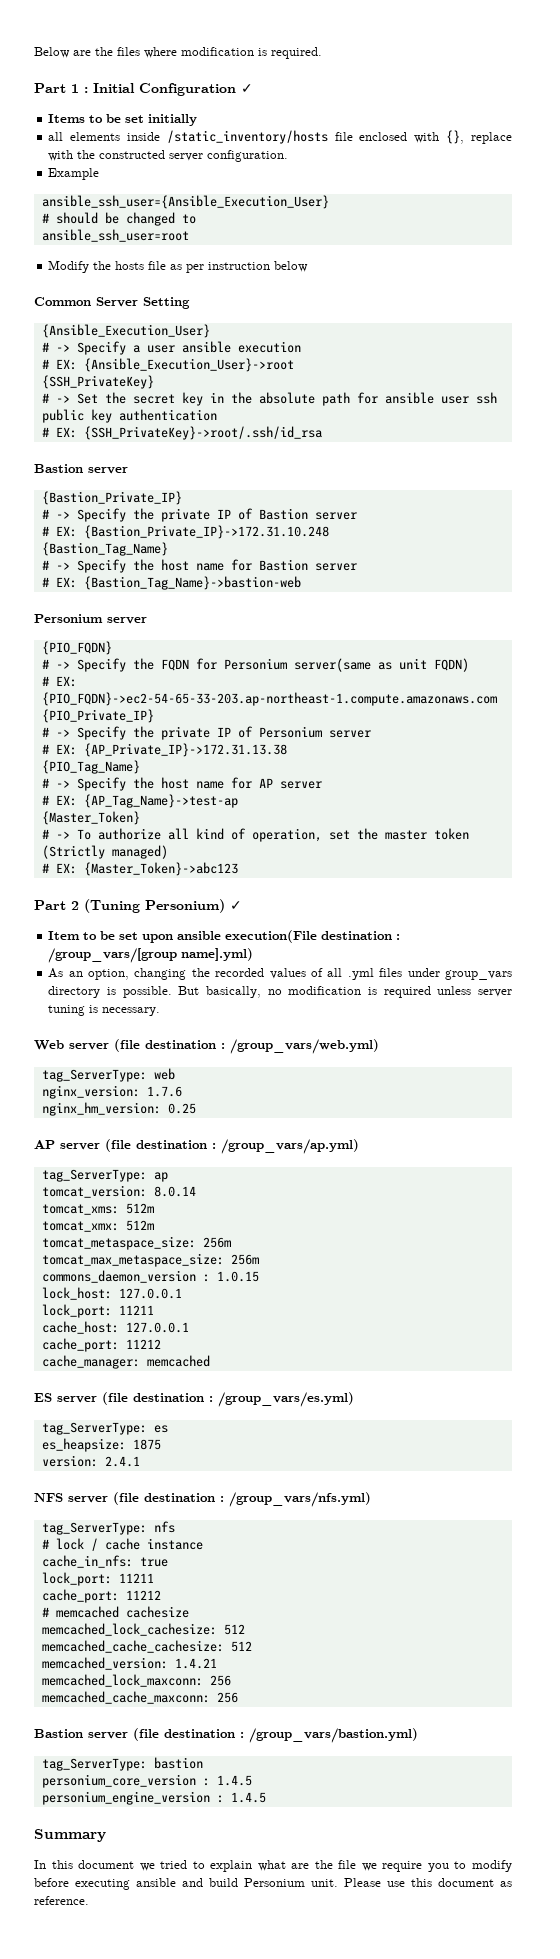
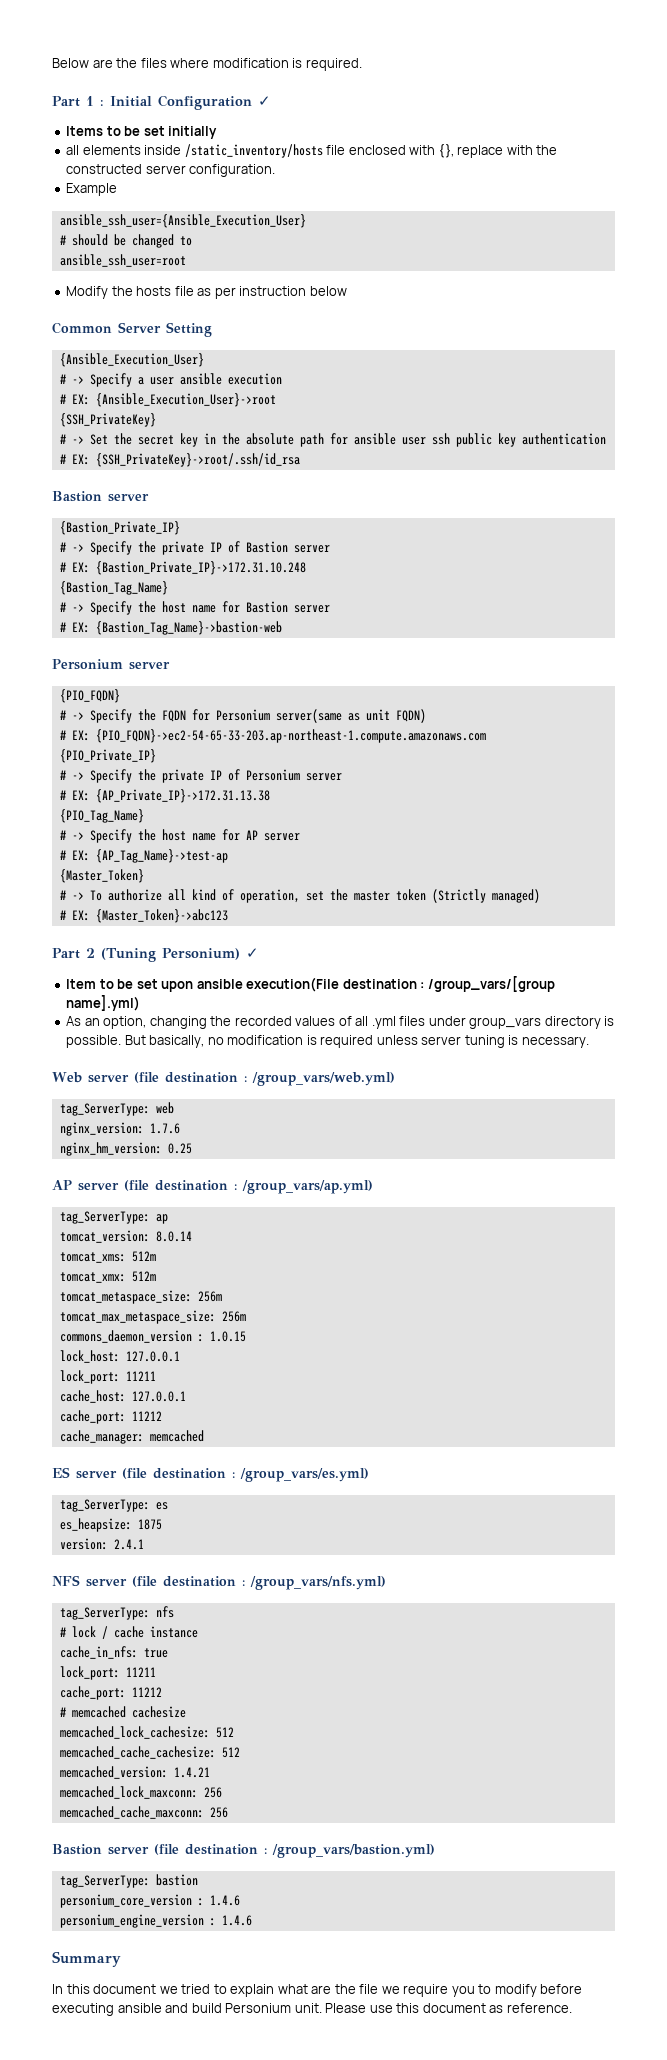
[216,1775,252,1786] 1.4.5 -> [209,1895,240,1906] 1.4.6
[230,1792,266,1803] 1.4.5 -> [221,1915,252,1926] 1.4.6

